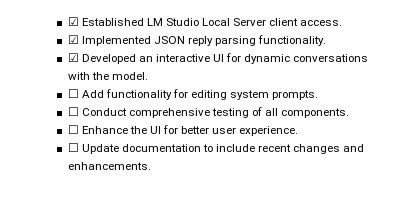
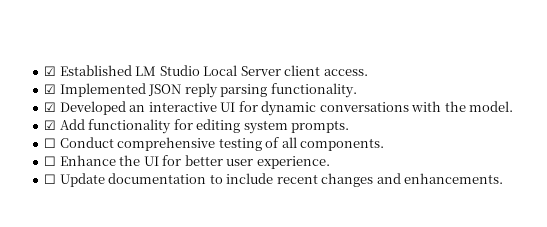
[67,89,79,98] ☐ -> [44,120,57,130] ☑

